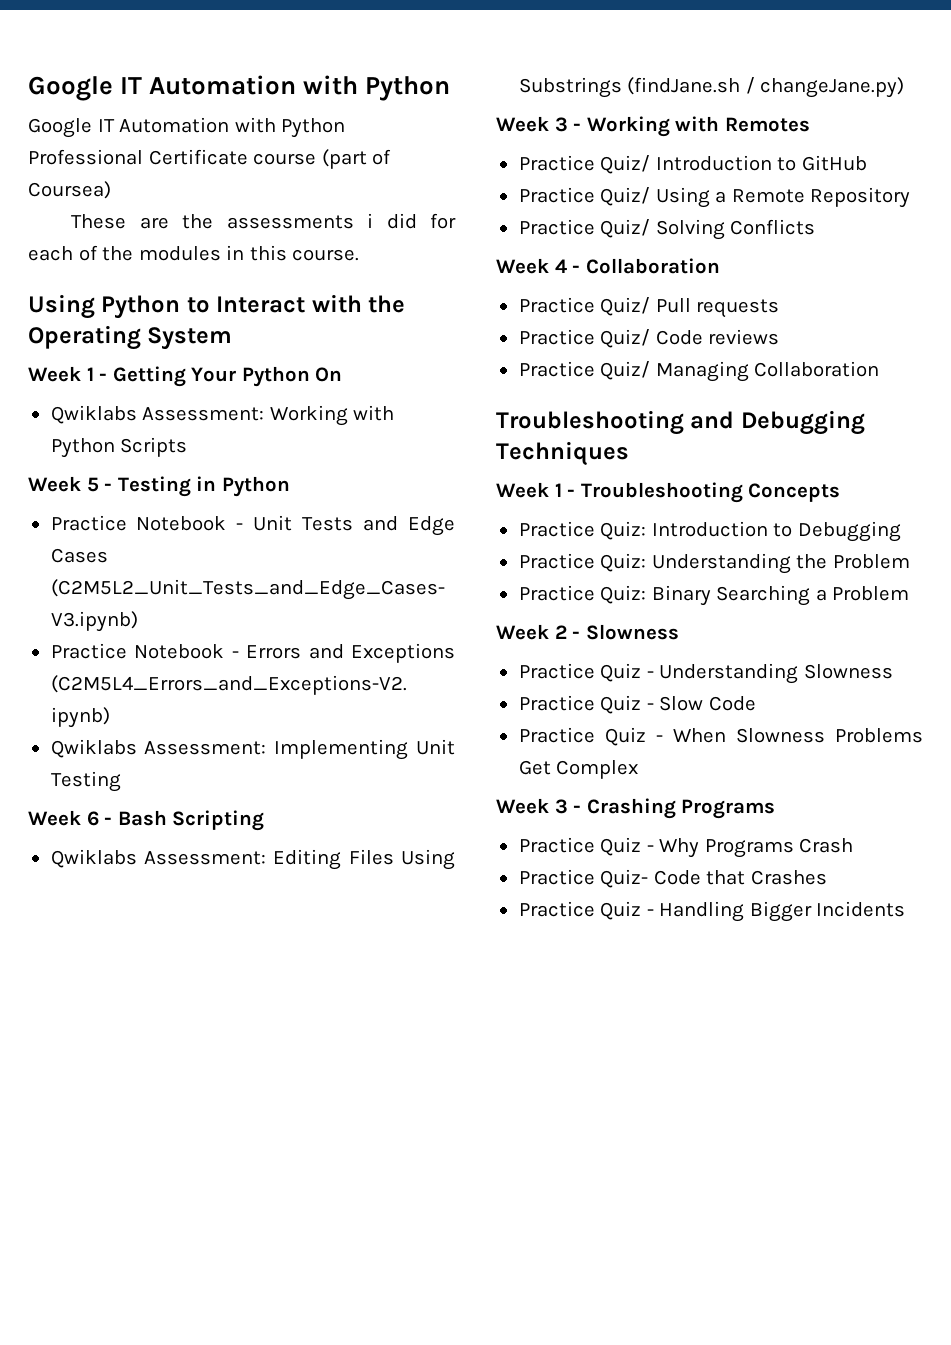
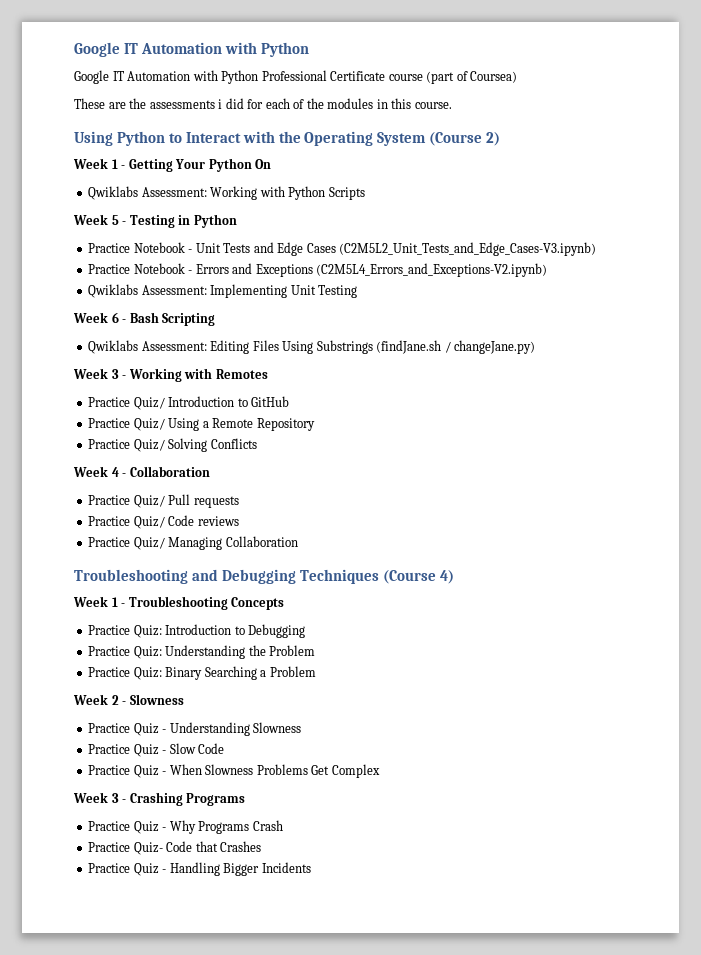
(233, 338) none -> [429,132,501,146] (Course 2)
(629, 453) none -> [382,570,454,584] (Course 4)

